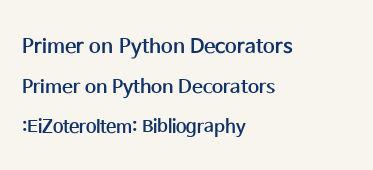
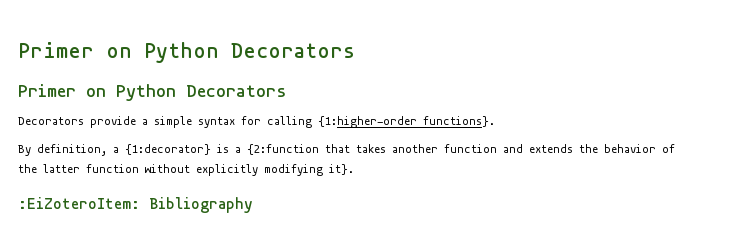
(276, 86) none -> [18,116,495,128] [18,144,675,156] [18,164,354,176] // Decorators provide a simple syntax for calling {1:higher-order functions}. // By definition, a {1:decorator} is a {2:function that takes another function and extends the behavior of the latter function without explicitly modifying it}.

